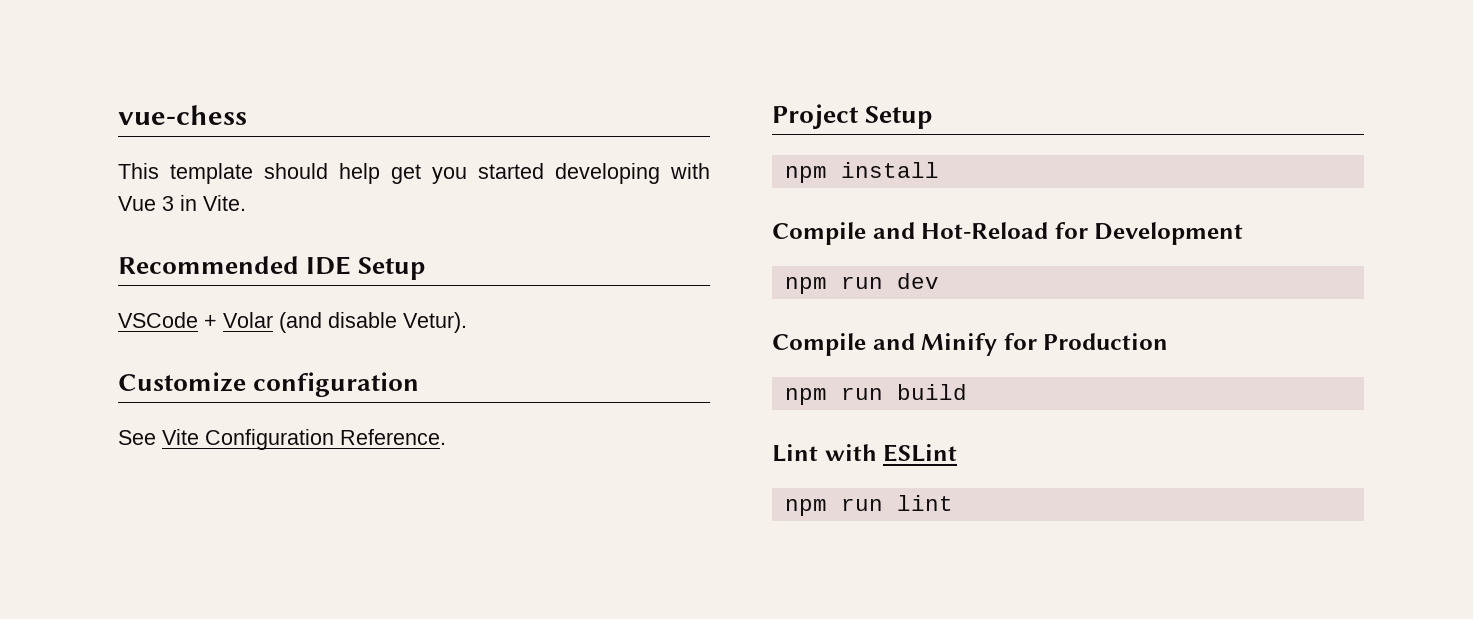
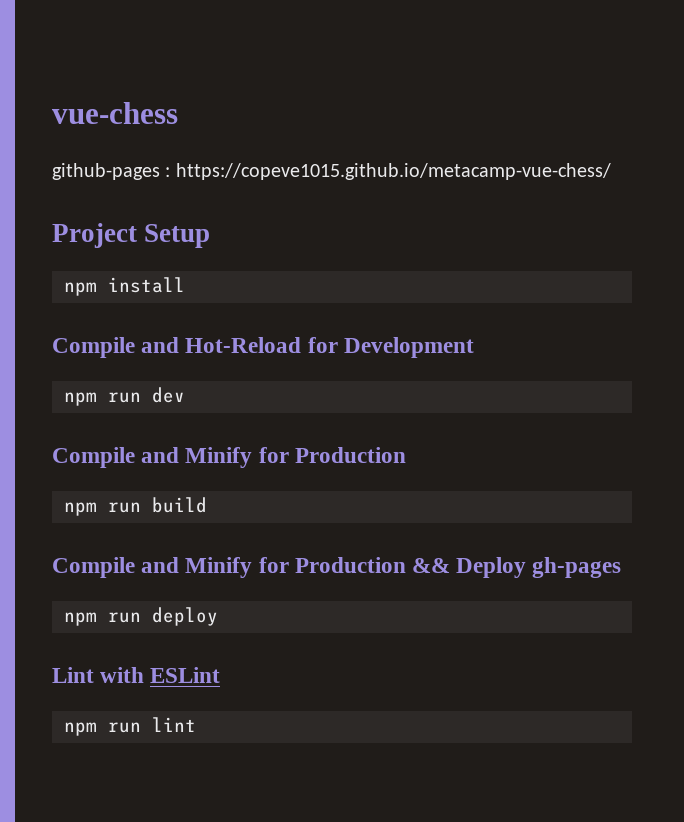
[118,163,710,184] [118,195,246,211] [118,256,427,280] [118,312,467,333] [118,372,420,397] [118,429,446,450] This template should help get you started developing with Vue 3 in Vite. // Recommended IDE Setup // VSCode + Volar (and disable Vetur). // Customize configuration // See Vite Configuration Reference. -> [52,163,611,180] github-pages : https://copeve1015.github.io/metacamp-vue-chess/
(967, 392) none -> [52,557,622,578] [64,607,218,626] // Compile and Minify for Production && Deploy gh-pages // npm run deploy

